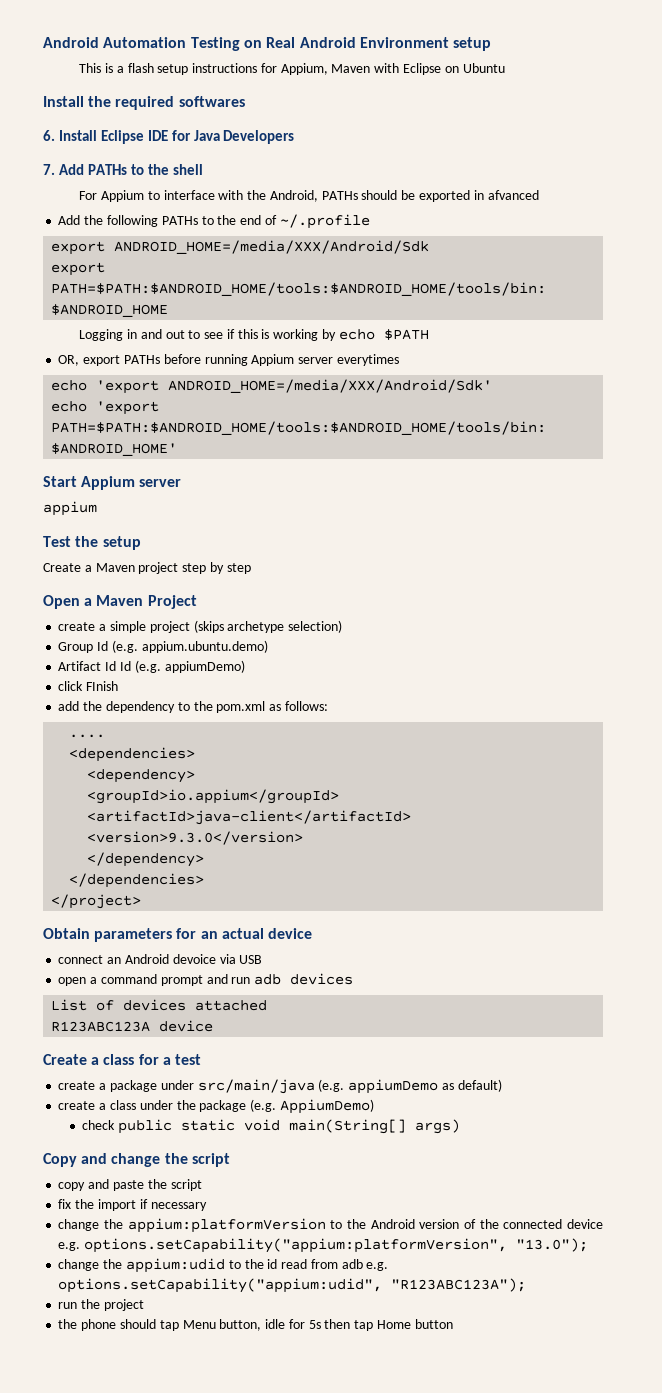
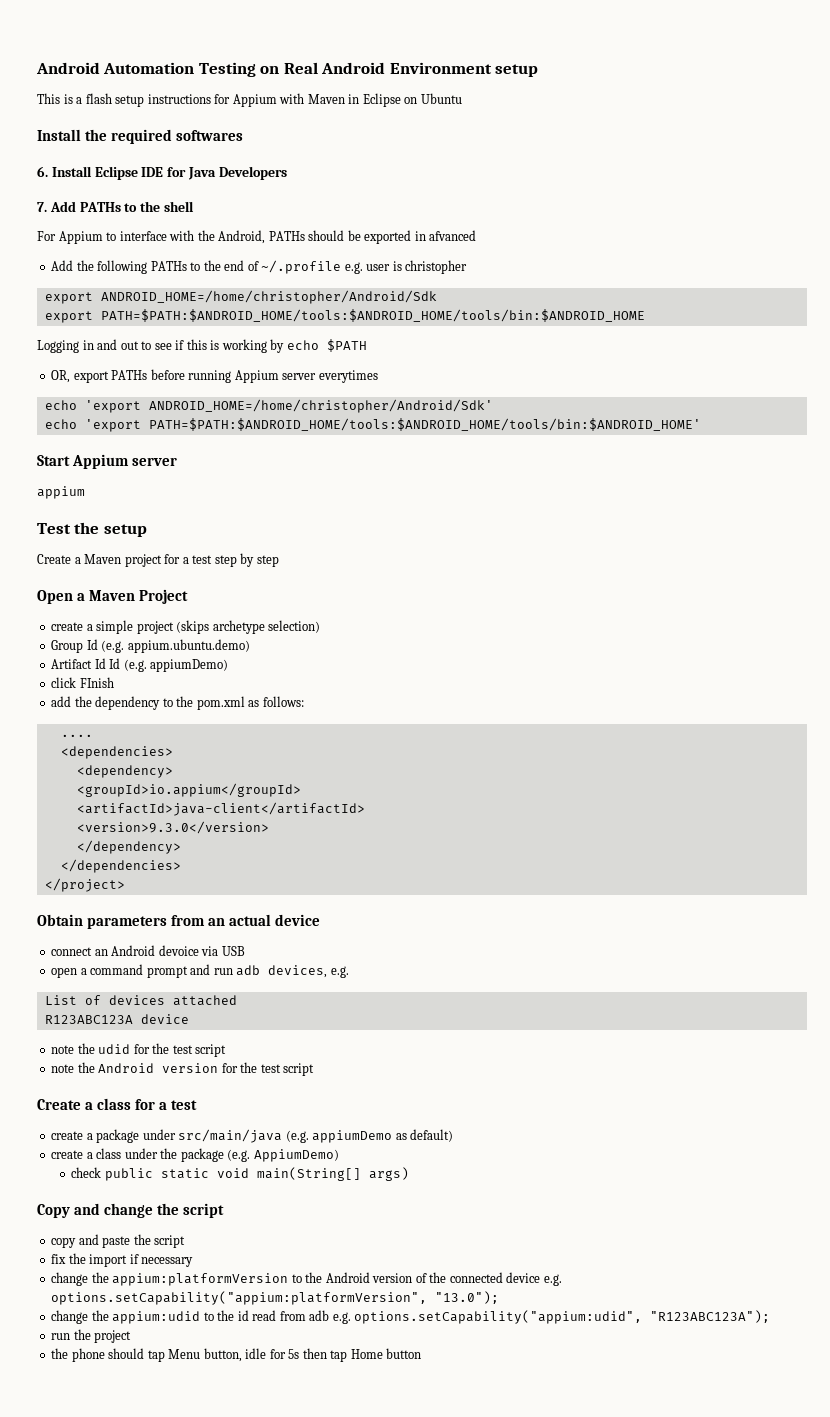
[280,63,400,75] Appium, Maven with -> [232,93,360,107] Appium with Maven in
[51,240,430,255] // export ANDROID_HOME=/media/XXX/Android/Sdk -> [344,260,468,274] [44,290,437,304] e.g. user is christopher // export ANDROID_HOME=/home/christopher/Android/Sdk
[168,379,493,393] ANDROID_HOME=/media/XXX/Android/Sdk' -> [148,399,493,413] ANDROID_HOME=/home/christopher/Android/Sdk'
(179, 568) none -> [164,554,213,564] for a test
[176,928,197,939] for -> [171,915,206,926] from
[290,973,354,985] devices -> [268,965,349,978] devices, e.g.
(214, 1026) none -> [51,1043,227,1057] [51,1062,315,1076] // note the udid for the test script // note the Android version for the test script

